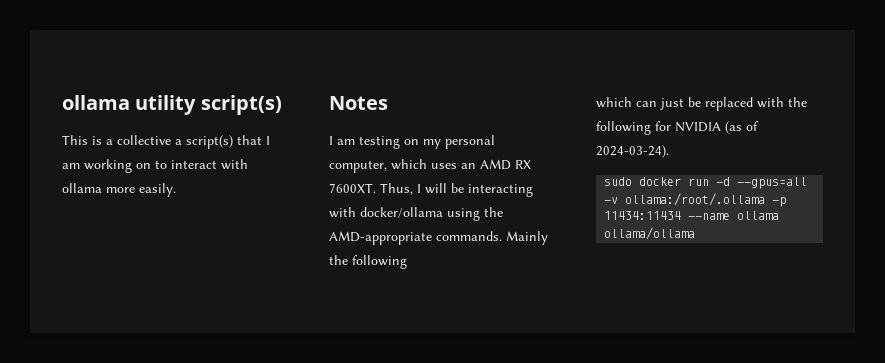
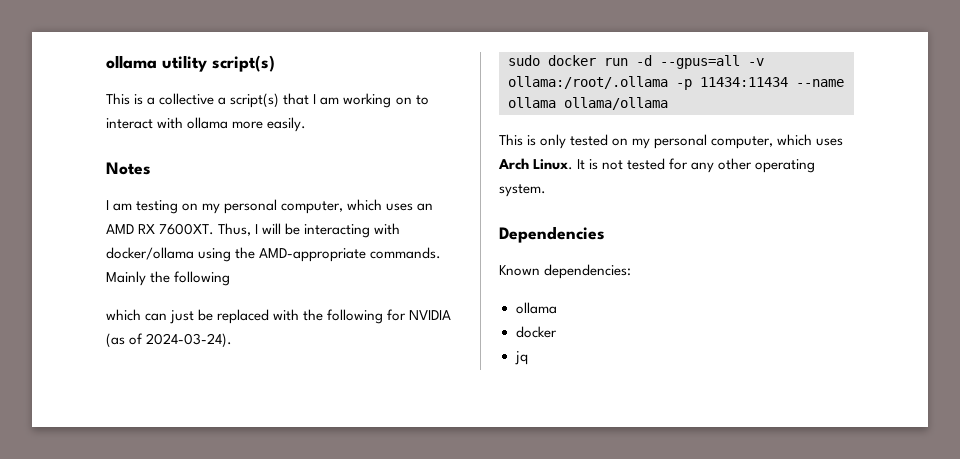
(696, 233) none -> [499,134,844,149] [498,158,816,173] [499,184,546,197] [499,226,605,243] [499,264,632,279] [515,302,557,314] [515,326,557,338] [514,351,528,365] // This is only tested on my personal computer, which uses Arch Linux. It is not tested for any other operating system. // Dependencies // Known dependencies: // ollama // docker // jq

